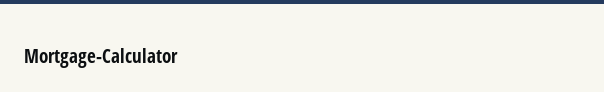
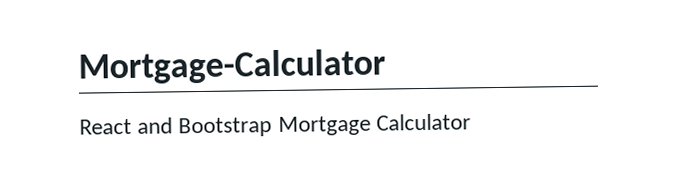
(178, 58) none -> [79,113,471,138] // React and Bootstrap Mortgage Calculator

